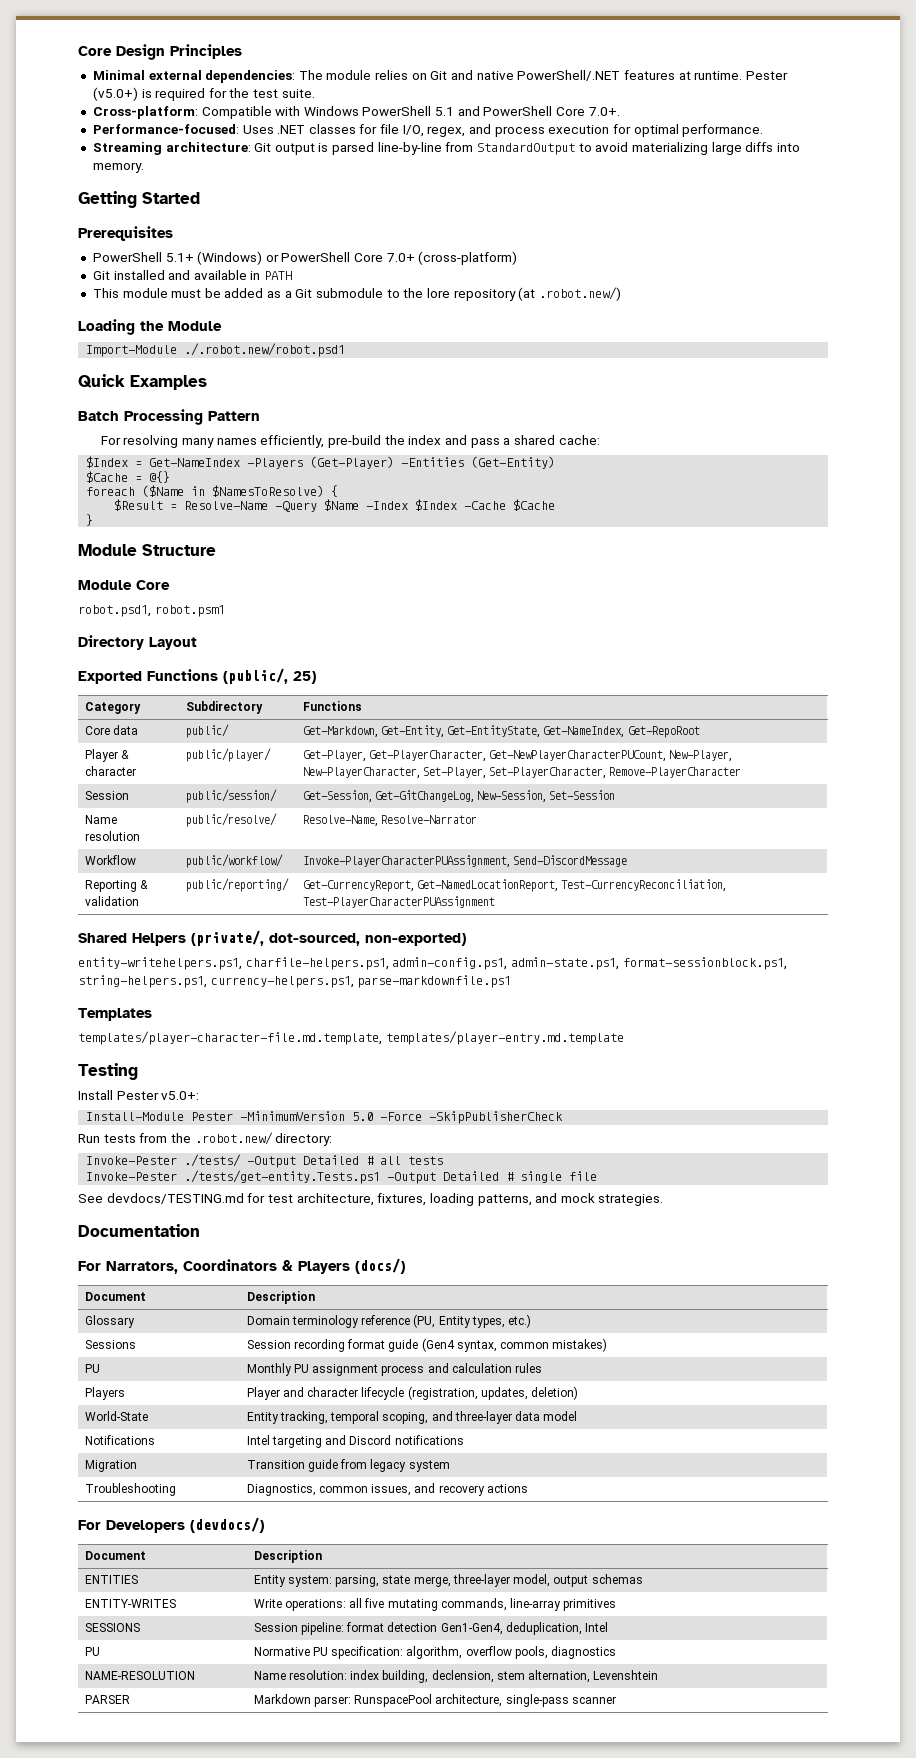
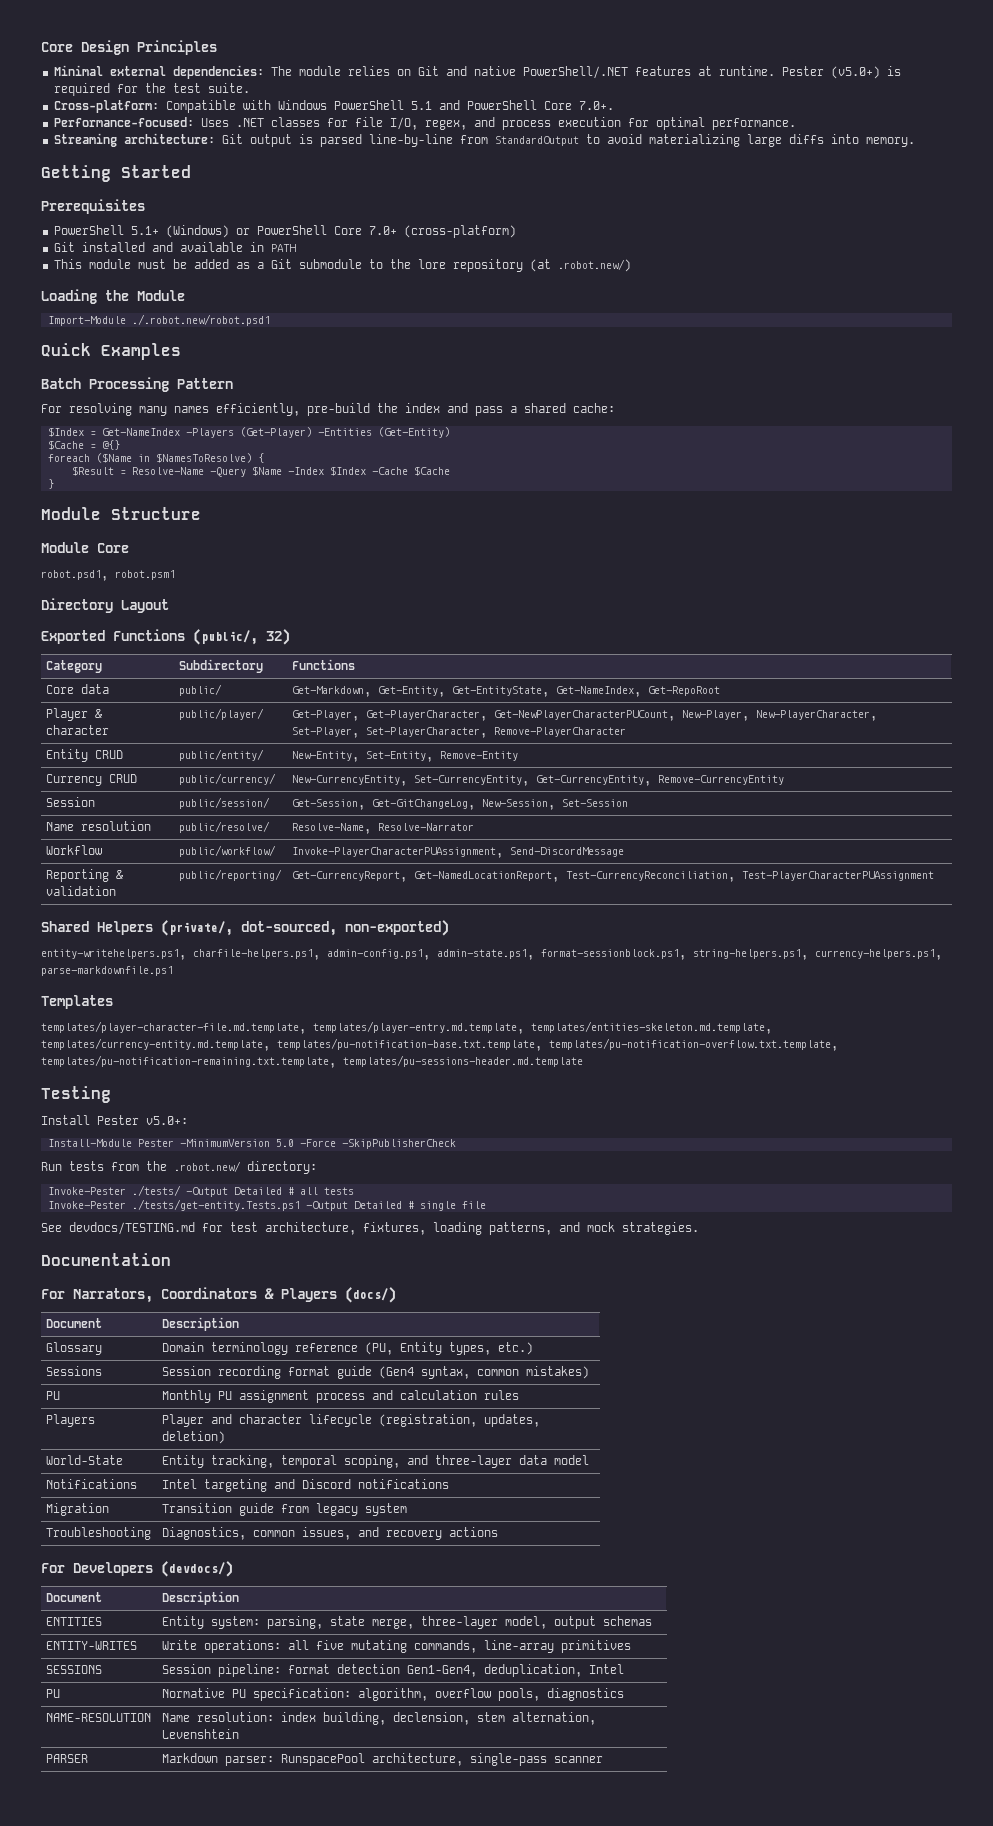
[293,671,316,684] 25) -> [266,629,290,645] 32)
(742, 772) none -> [46,749,124,762] [179,749,265,761] [292,751,519,762] [46,774,138,786] [179,773,277,785] [292,775,785,786] // Entity CRUD | public/entity/ | New-Entity, Set-Entity, Remove-Entity // Currency CRUD | public/currency/ | New-CurrencyEntity, Set-CurrencyEntity, Get-CurrencyEntity, Remove-CurrencyEntity
[385,1031,624,1045] templates/player-entry.md.template -> [313,1021,772,1034] [41,1038,838,1051] [41,1055,583,1068] templates/player-entry.md.template, templates/entities-skeleton.md.template, templates/currency-entity.md.template, templates/pu-notification-base.txt.template, templates/pu-notification-overflow.txt.template, templates/pu-notification-remaining.txt.template, templates/pu-sessions-header.md.template

